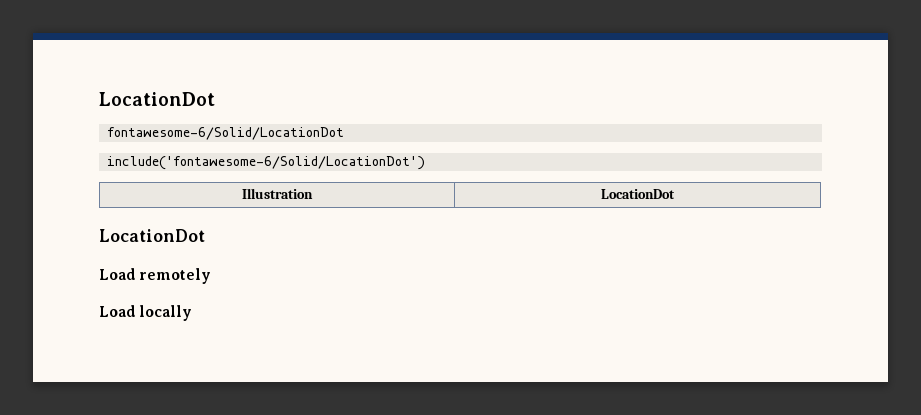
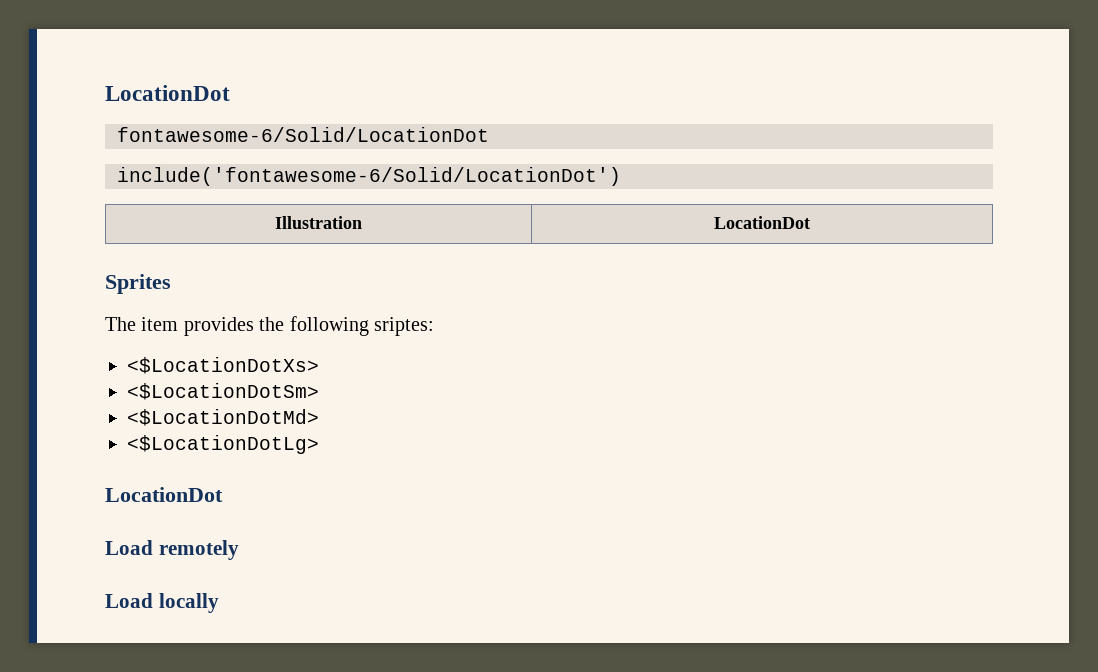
(675, 194) none -> [105,274,171,294] [105,316,434,336] [127,357,319,374] [127,383,319,400] [127,409,319,426] [127,435,319,454] // Sprites // The item provides the following sriptes: // <$LocationDotXs> // <$LocationDotSm> // <$LocationDotMd> // <$LocationDotLg>

